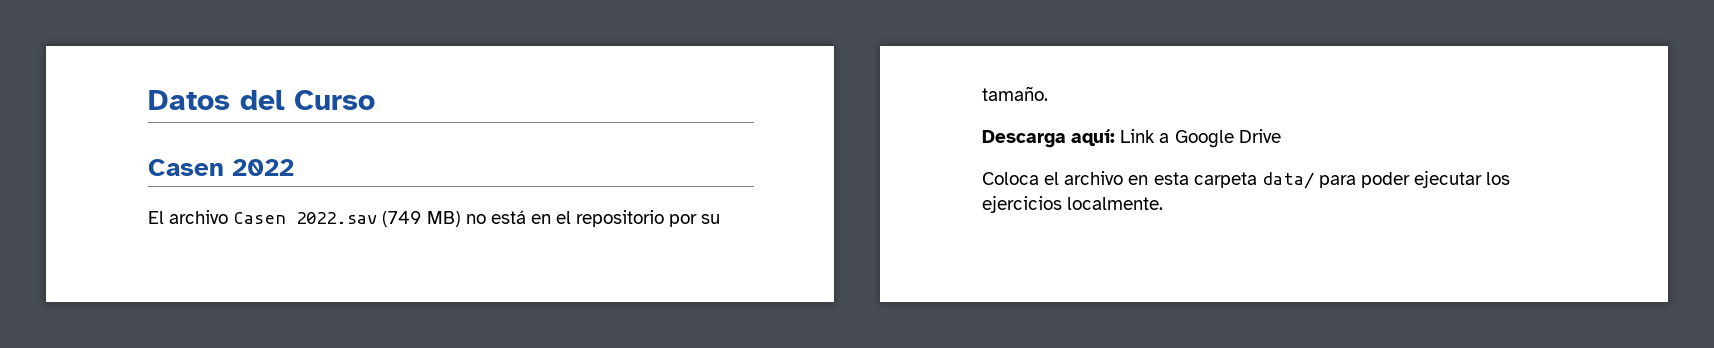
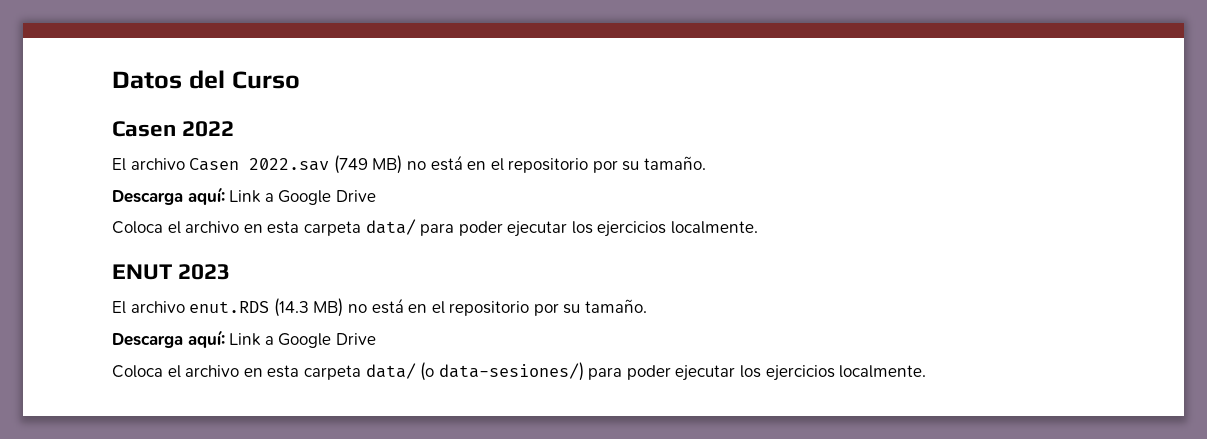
(1164, 203) none -> [112,264,231,280] [112,298,648,317] [112,330,376,348] [112,362,927,381] // ENUT 2023 // El archivo enut.RDS (14.3 MB) no está en el repositorio por su tamaño. // Descarga aquí: Link a Google Drive // Coloca el archivo en esta carpeta data/ (o data-sesiones/) para poder ejecutar los ejercicios localmente.

